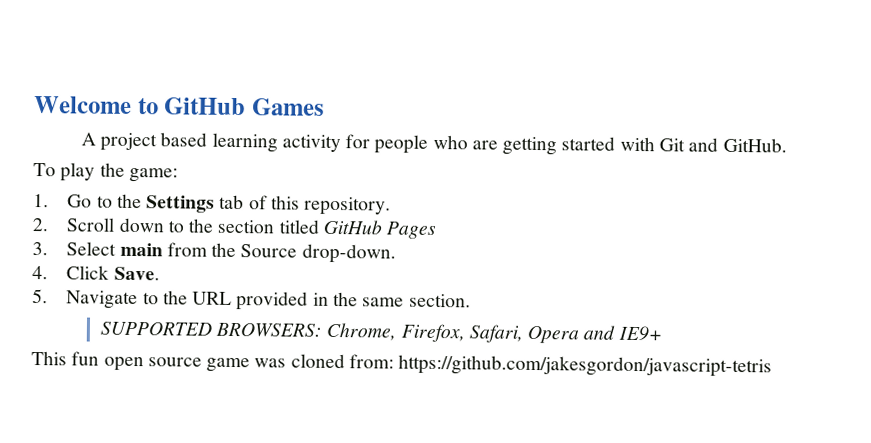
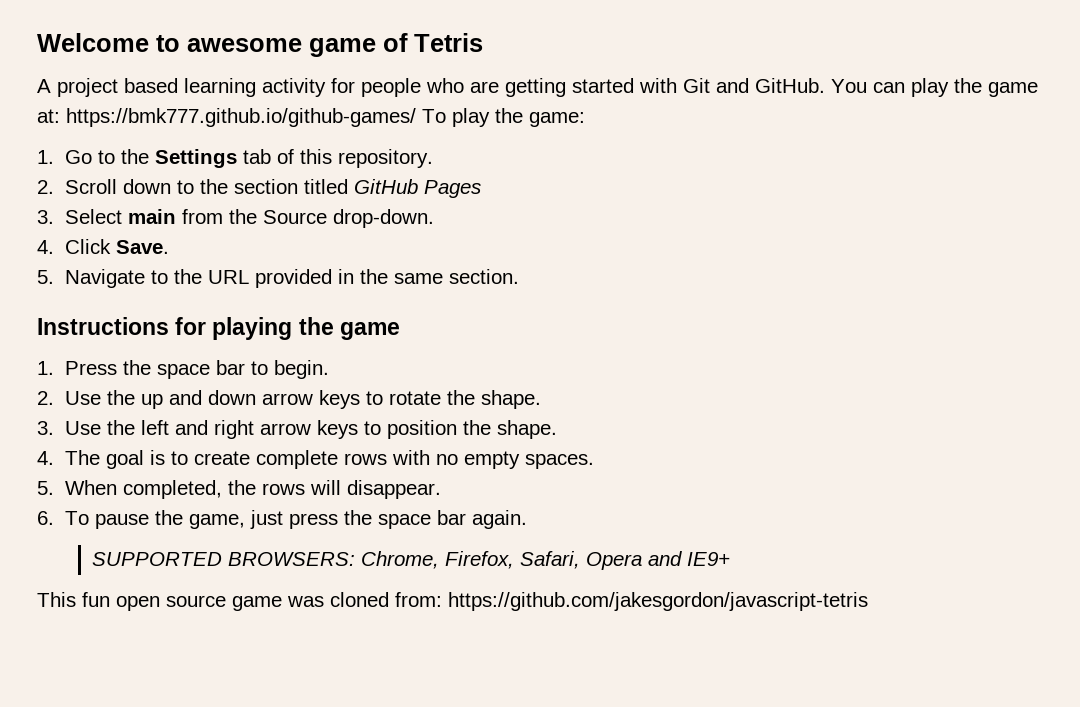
[164,97,325,116] GitHub Games -> [187,33,483,57] awesome game of Tetris
(787, 145) // -> [831,78,1038,97] [37,108,416,127] You can play the game at: https://bmk777.github.io/github-games/
(471, 300) none -> [37,317,400,340] [37,360,329,379] [37,390,541,409] [37,420,557,439] [37,450,594,469] [37,480,441,499] [37,510,527,529] // Instructions for playing the game // 1. Press the space bar to begin. // 2. Use the up and down arrow keys to rotate the shape. // 3. Use the left and right arrow keys to position the shape. // 4. The goal is to create complete rows with no empty spaces. // 5. When completed, the rows will disappear. // 6. To pause the game, just press the space bar again.

